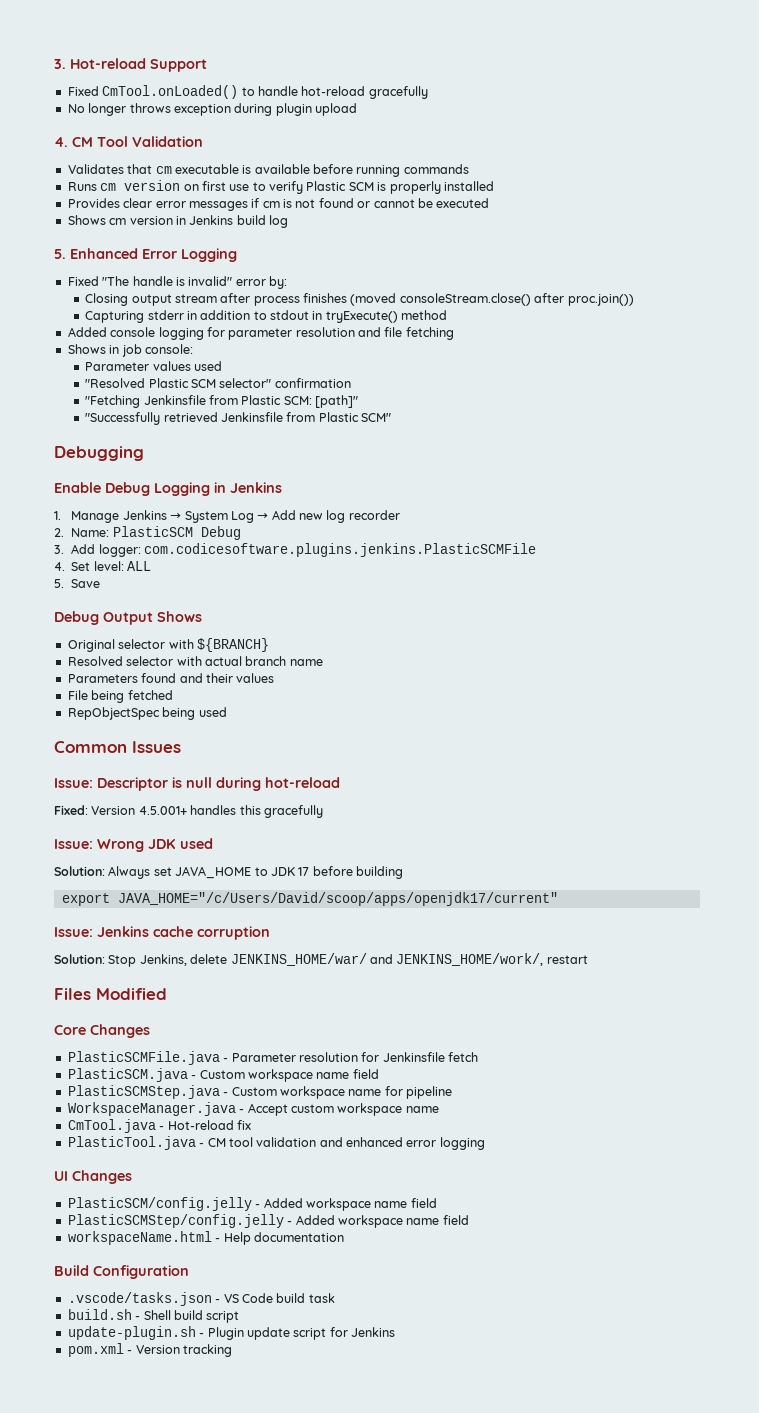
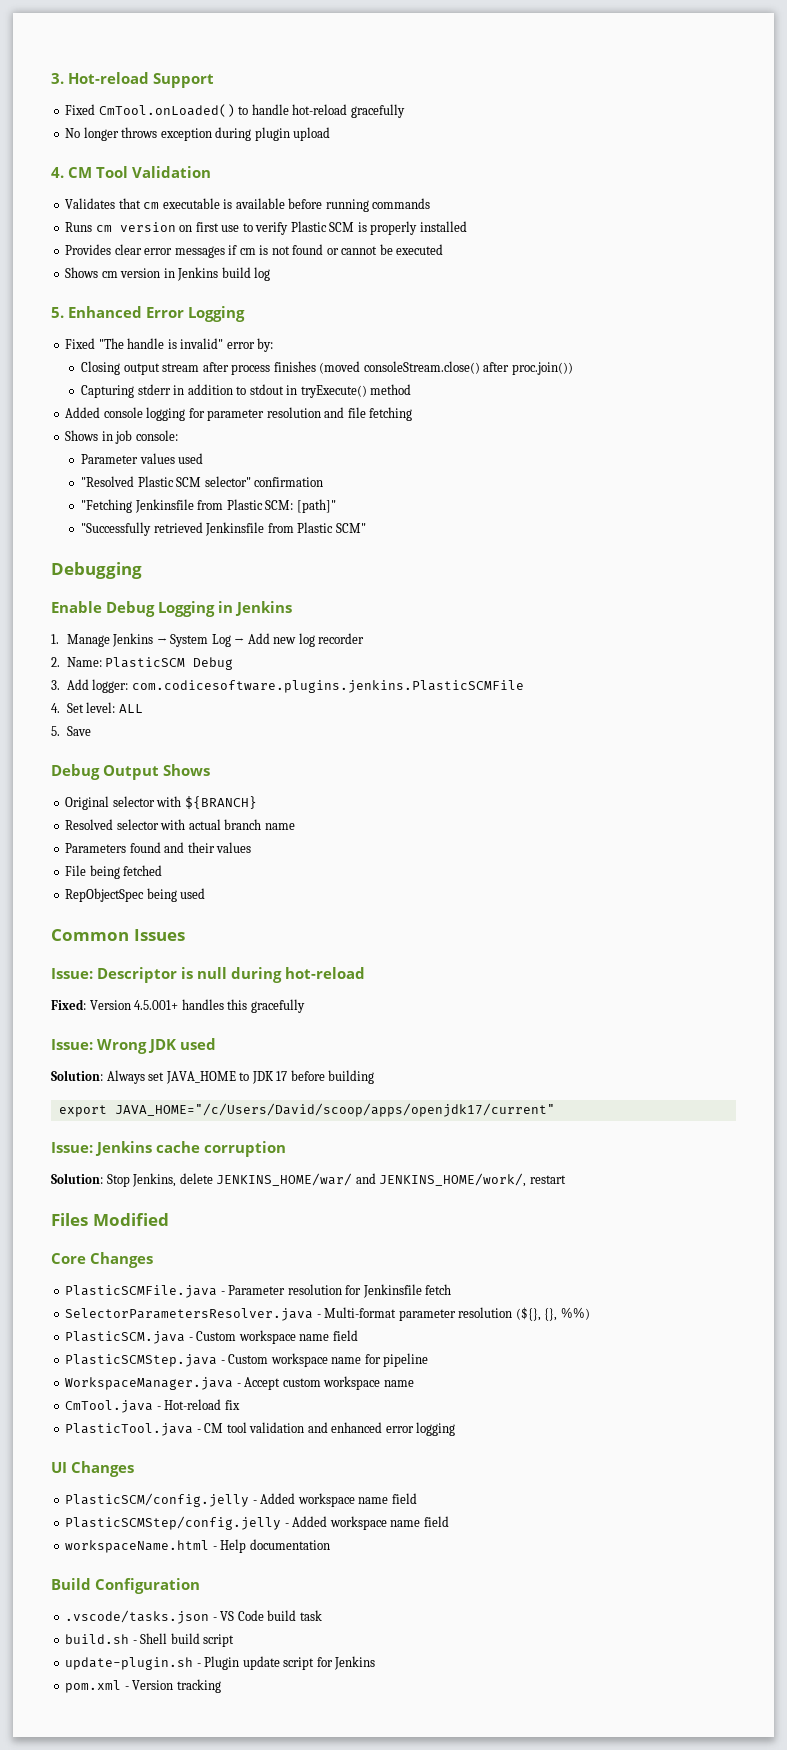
(478, 1057) none -> [65,1307,590,1321] // SelectorParametersResolver.java - Multi-format parameter resolution (${}, {}, %%)

